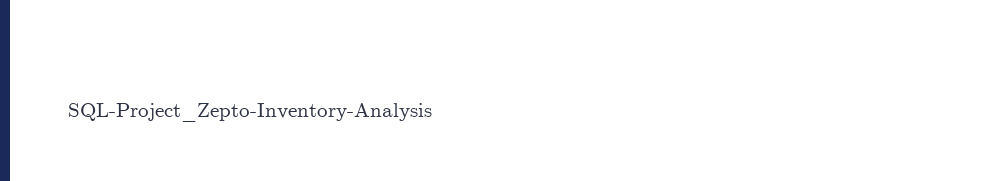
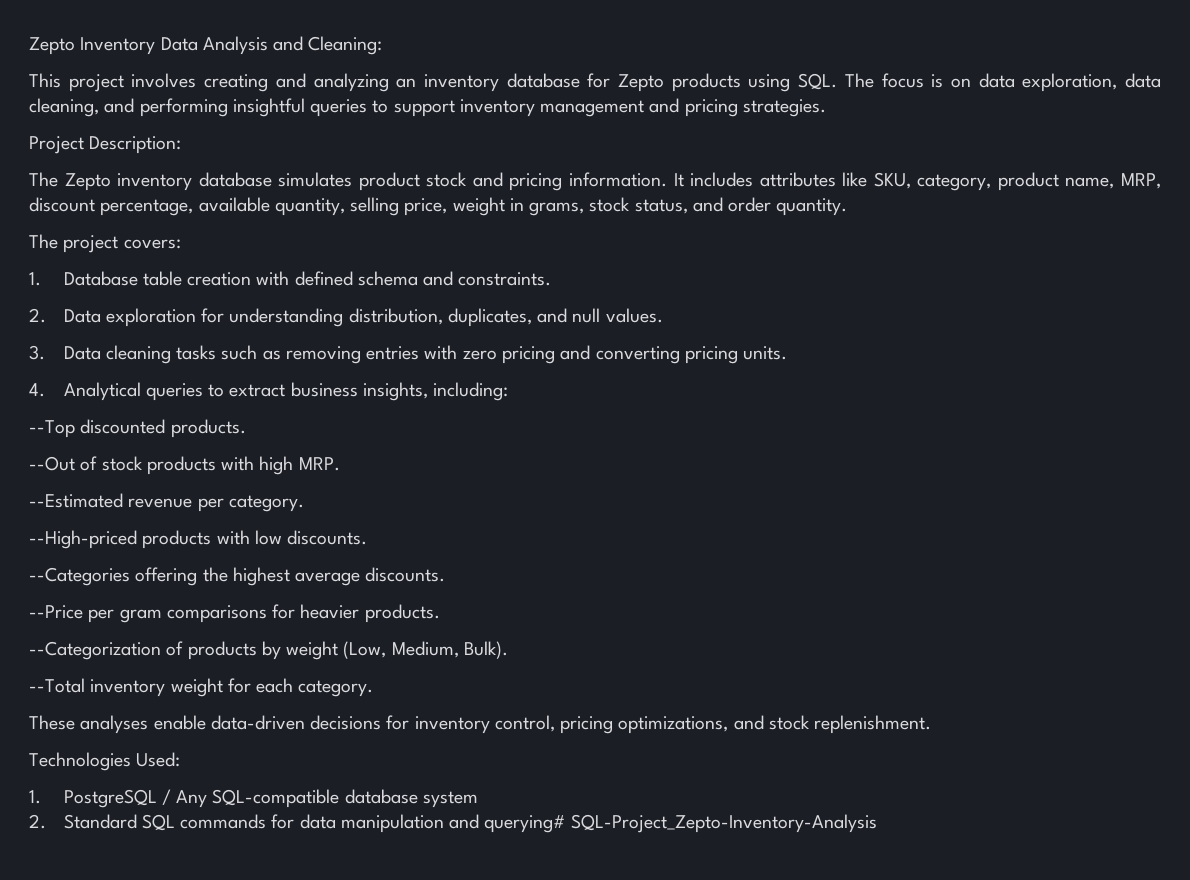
(68, 112) none -> [29,36,383,55] [29,73,1162,92] [29,98,826,117] [29,136,182,154] [29,172,1161,191] [29,197,848,216] [29,234,181,253] [29,271,552,286] [29,308,663,327] [29,345,788,364] [29,382,509,401] [29,419,246,438] [29,456,340,475] [29,493,304,512] [29,530,368,549] [29,567,446,586] [29,604,440,623] [29,641,508,660] [29,678,374,697] [29,715,932,734] [29,752,181,771] [29,789,478,808] [29,814,566,833] Zepto Inventory Data Analysis and Cleaning: // This project involves creating and analyzing an inventory database for Zepto products using SQL. The focus is on data exploration, data cleaning, and performing insightful queries to support inventory management and pricing strategies. // Project Description: // The Zepto inventory database simulates product stock and pricing information. It includes attributes like SKU, category, product name, MRP, discount percentage, available quantity, selling price, weight in grams, stock status, and order quantity. // The project covers: // 1. Database table creation with defined schema and constraints. // 2. Data exploration for understanding distribution, duplicates, and null values. // 3. Data cleaning tasks such as removing entries with zero pricing and converting pricing units. // 4. Analytical queries to extract business insights, including: // --Top discounted products. // --Out of stock products with high MRP. // --Estimated revenue per category. // --High-priced products with low discounts. // --Categories offering the highest average discounts. // --Price per gram comparisons for heavier products. // --Categorization of products by weight (Low, Medium, Bulk). // --Total inventory weight for each category. // These analyses enable data-driven decisions for inventory control, pricing optimizations, and stock replenishment. // Technologies Used: // 1. PostgreSQL / Any SQL-compatible database system // 2. Standard SQL commands for data manipulation and querying#

